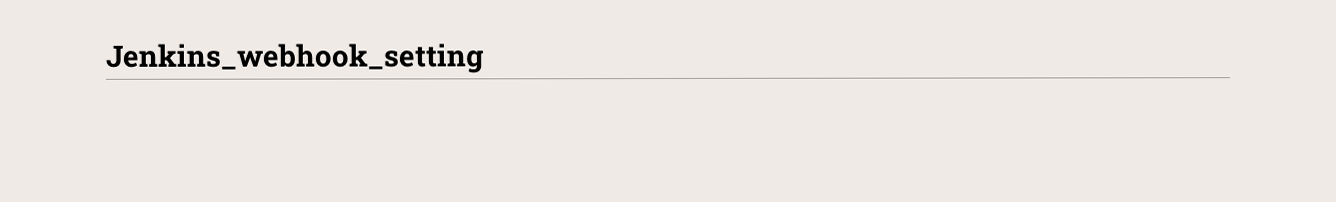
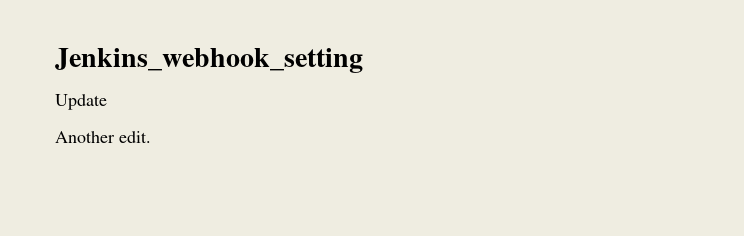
(484, 58) none -> [55,94,107,110] [55,131,151,143] // Update // Another edit.

